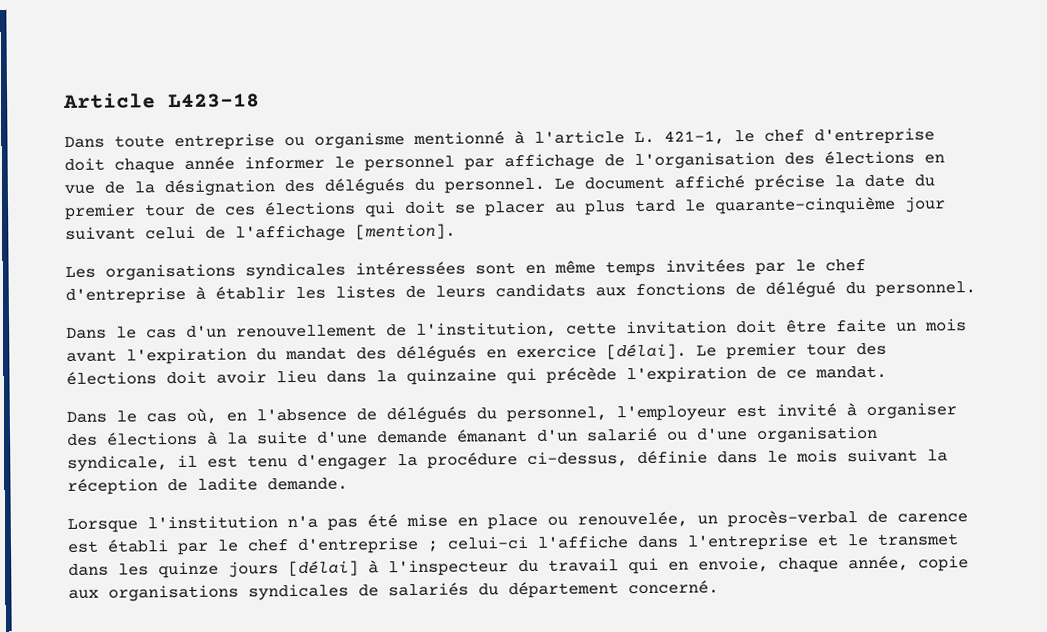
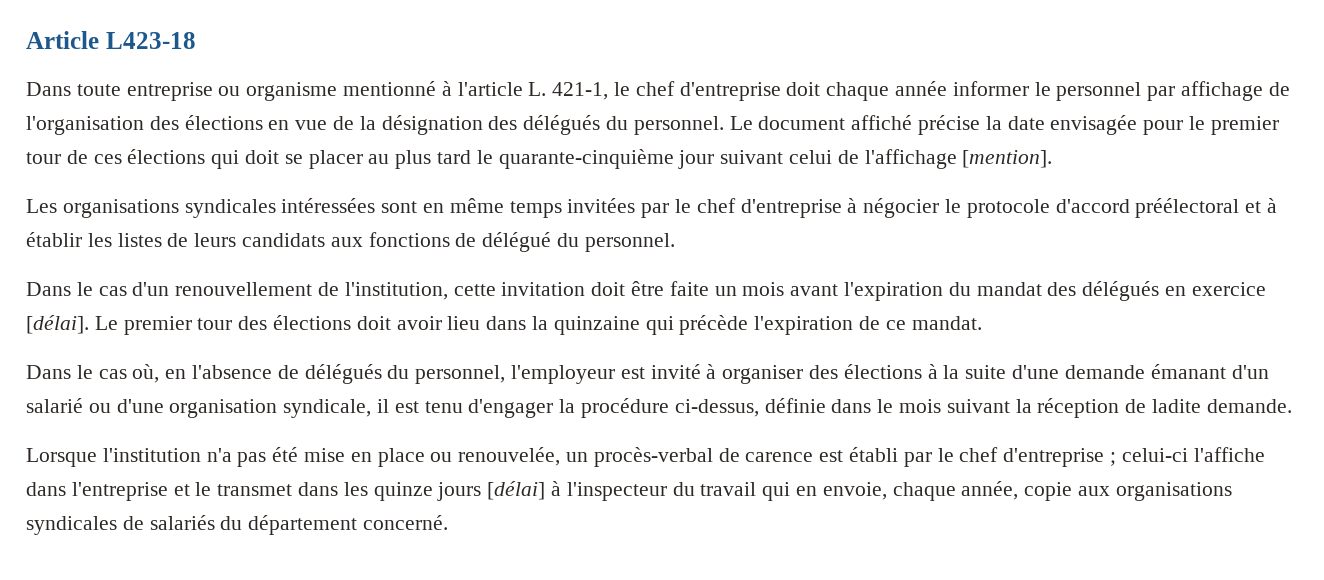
[914,174,935,187] du -> [1050,115,1206,135] envisagée pour le
(206, 293) none -> [863,198,1278,218] négocier le protocole d'accord préélectoral et à

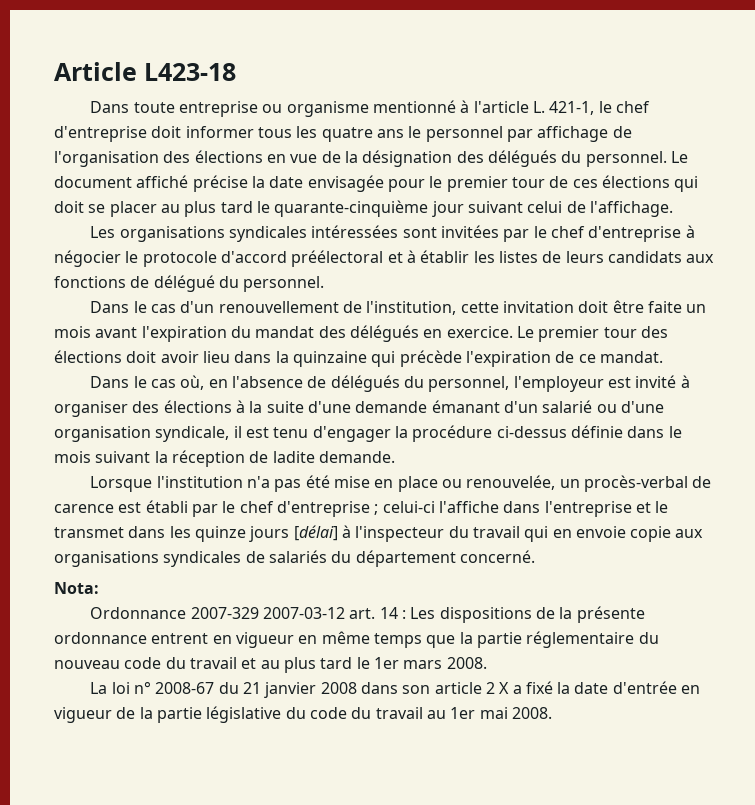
[826,81,1029,101] chaque année informer -> [185,126,404,142] informer tous les quatre ans
[864,149,1053,169] l'affichage [mention]. -> [589,201,673,217] l'affichage.
[423,198,562,218] en même temps -> (437, 232) none
[1191,282,1266,296] [26,315,89,334] exercice [délai]. -> [446,326,513,338] exercice.
[674,399,759,417] ci-dessus, -> [496,426,567,438] ci-dessus
[822,481,1019,501] envoie, chaque année, -> [575,526,626,538] envoie
(449, 522) none -> [54,582,99,594] [90,606,645,623] [54,631,659,648] [54,657,487,673] [90,681,701,698] [54,706,552,723] // Nota: // Ordonnance 2007-329 2007-03-12 art. 14 : Les dispositions de la présente ordonnance entrent en vigueur en même temps que la partie réglementaire du nouveau code du travail et au plus tard le 1er mars 2008. // La loi n° 2008-67 du 21 janvier 2008 dans son article 2 X a fixé la date d'entrée en vigueur de la partie législative du code du travail au 1er mai 2008.

